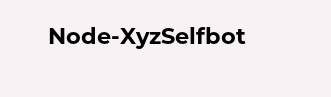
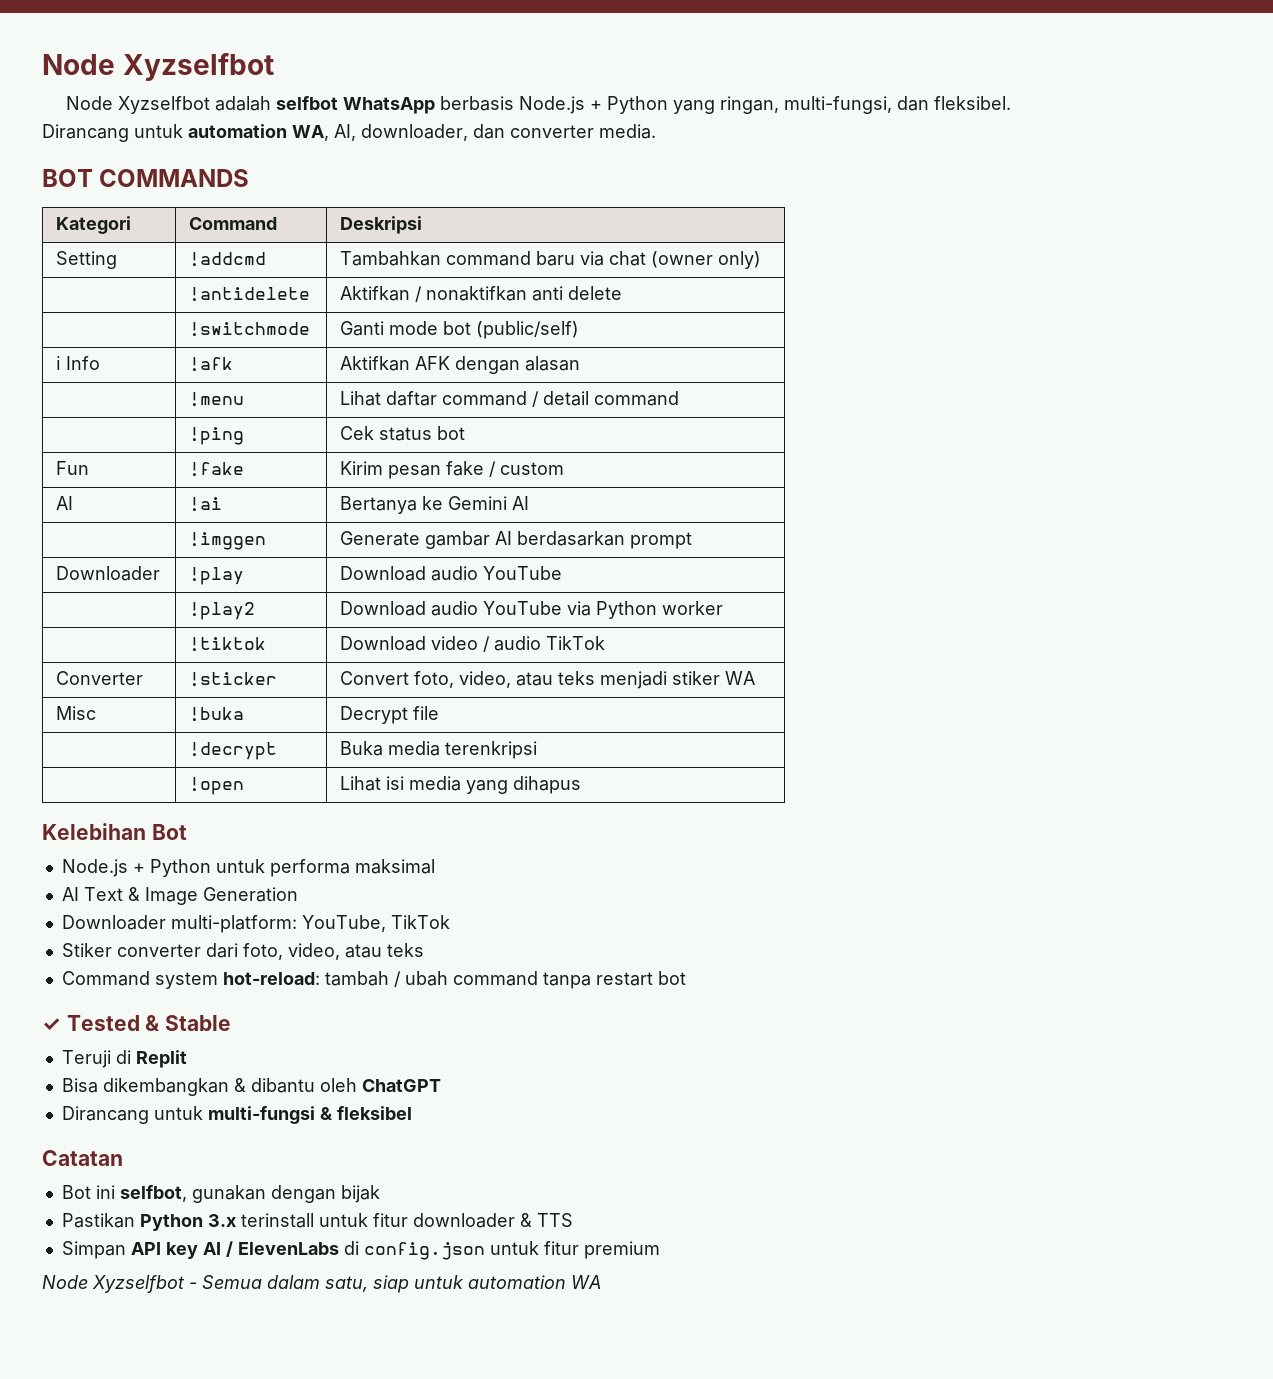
[48,27,246,49] Node-XyzSelfbot -> [42,53,274,81] [66,96,1012,114] [42,124,656,142] [42,169,250,187] [56,216,132,234] [189,217,278,230] [340,216,423,234] [56,251,118,269] [189,252,267,267] [340,251,762,269] [189,287,311,302] [340,286,623,302] [189,322,311,337] [340,321,580,339] [56,356,101,370] [189,357,234,372] [340,356,581,374] [189,392,245,407] [340,391,680,407] [189,427,245,445] [340,426,466,441] [56,461,90,475] [189,462,245,477] [340,461,565,479] [56,496,74,510] [189,497,223,512] [340,496,530,514] [189,532,267,550] [340,531,693,549] [56,566,161,581] [189,567,245,585] [340,566,563,581] [189,602,256,620] [340,601,724,619] [189,637,267,652] [340,636,606,652] [56,671,144,685] [189,672,278,687] [340,671,756,689] [56,706,97,720] [189,707,245,722] [340,706,440,724] [189,742,278,760] [340,741,538,759] [189,777,245,795] [340,776,582,794] [42,823,187,840] [61,859,435,877] [61,887,298,905] [61,915,450,933] [61,943,424,960] [61,971,686,989] [42,1015,232,1031] [61,1050,187,1068] [61,1078,441,1096] [61,1106,412,1124] [42,1150,123,1166] [61,1185,380,1203] [61,1213,573,1231] [61,1241,660,1260] [42,1275,601,1293] Node Xyzselfbot // Node Xyzselfbot adalah selfbot WhatsApp berbasis Node.js + Python yang ringan, multi-fungsi, dan fleksibel. // Dirancang untuk automation WA, AI, downloader, dan converter media. // BOT COMMANDS // Kategori | Command | Deskripsi // Setting | !addcmd | Tambahkan command baru via chat (owner only) // | !antidelete | Aktifkan / nonaktifkan anti delete // | !switchmode | Ganti mode bot (public/self) // ℹ Info | !afk | Aktifkan AFK dengan alasan // | !menu | Lihat daftar command / detail command // | !ping | Cek status bot // Fun | !fake | Kirim pesan fake / custom // AI | !ai | Bertanya ke Gemini AI // | !imggen | Generate gambar AI berdasarkan prompt // Downloader | !play | Download audio YouTube // | !play2 | Download audio YouTube via Python worker // | !tiktok | Download video / audio TikTok // Converter | !sticker | Convert foto, video, atau teks menjadi stiker WA // Misc | !buka | Decrypt file // | !decrypt | Buka media terenkripsi // | !open | Lihat isi media yang dihapus // Kelebihan Bot // Node.js + Python untuk performa maksimal // AI Text & Image Generation // Downloader multi-platform: YouTube, TikTok // Stiker converter dari foto, video, atau teks // Command system hot-reload: tambah / ubah command tanpa restart bot // ✓ Tested & Stable // Teruji di Replit // Bisa dikembangkan & dibantu oleh ChatGPT // Dirancang untuk multi-fungsi & fleksibel // Catatan // Bot ini selfbot, gunakan dengan bijak // Pastikan Python 3.x terinstall untuk fitur downloader & TTS // Simpan API key AI / ElevenLabs di config.json untuk fitur premium // Node Xyzselfbot - Semua dalam satu, siap untuk automation WA

